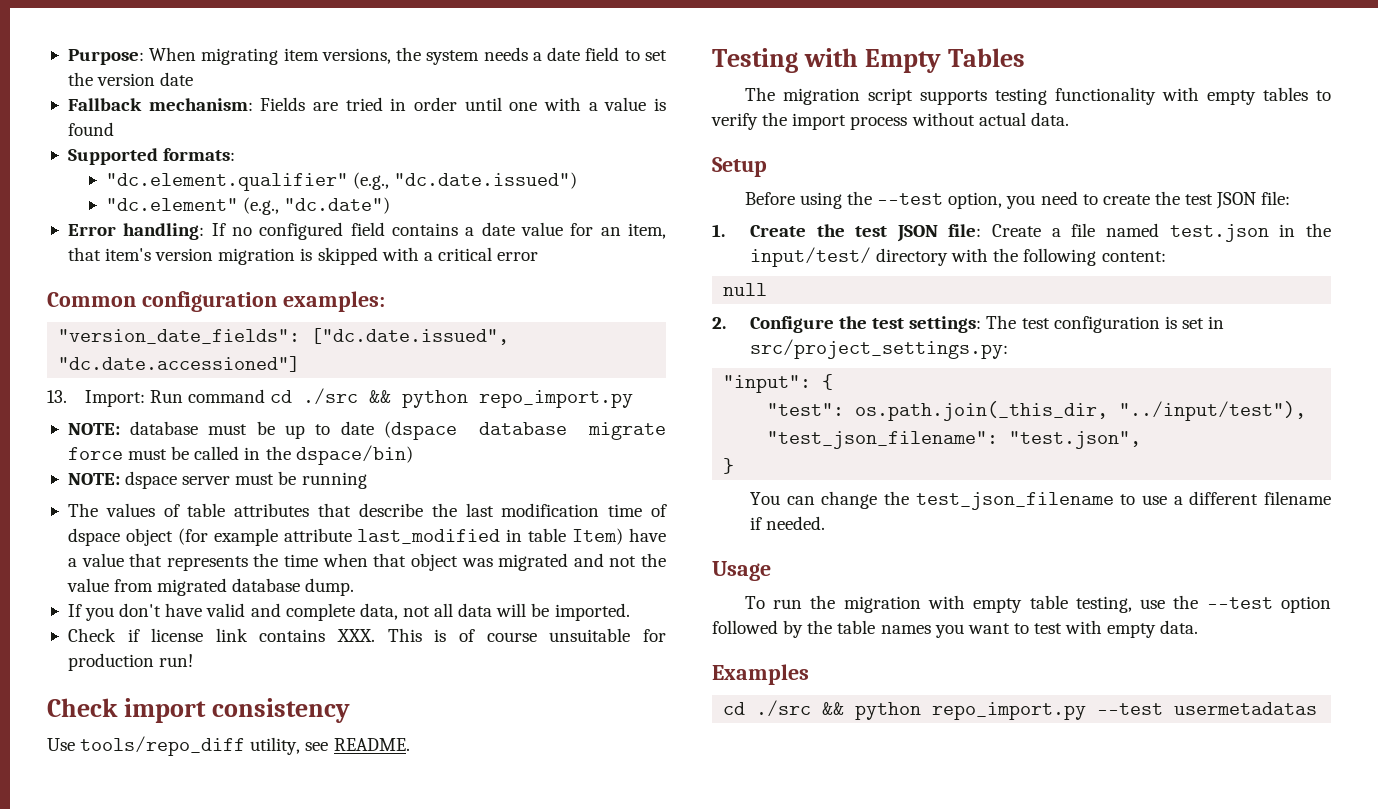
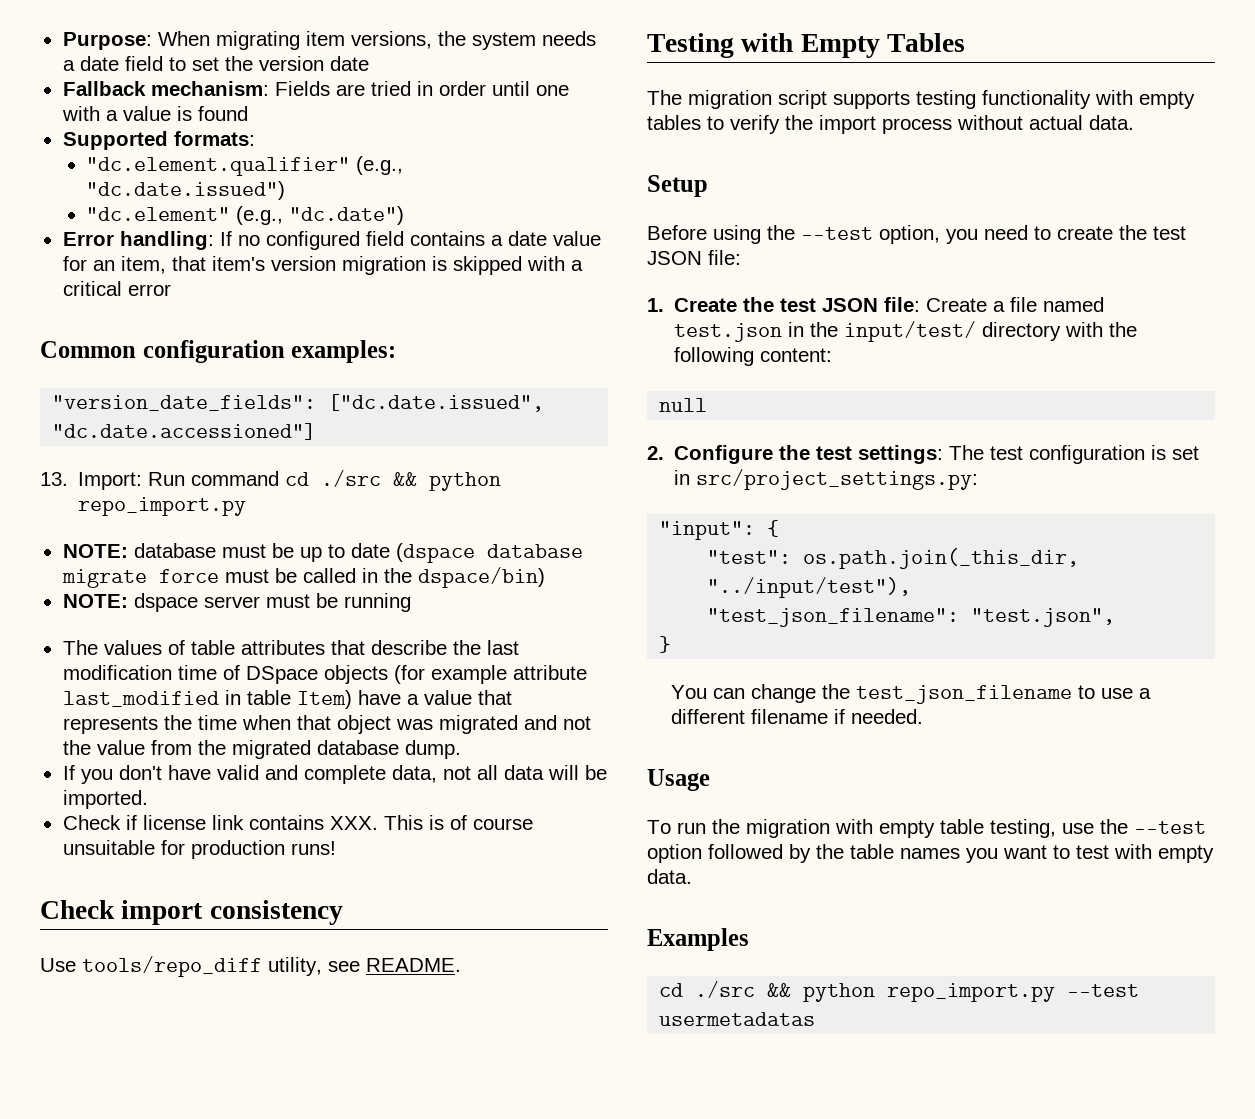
[67,528,173,546] dspace object -> [245,665,388,684] DSpace objects
(154, 585) none -> [197,740,226,755] the
[159,654,194,667] run! -> [290,841,336,855] runs!

